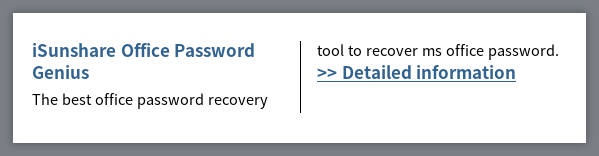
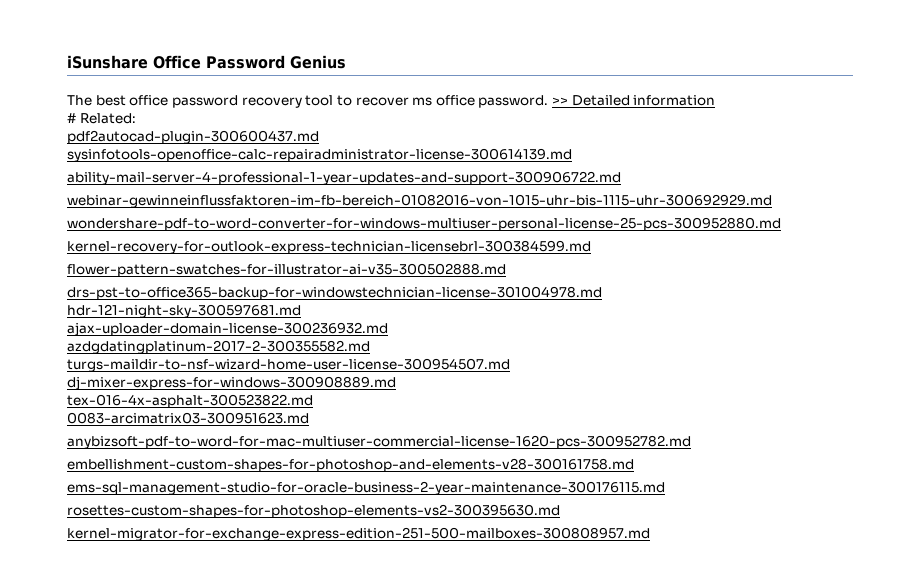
(559, 52) // -> (549, 101) none
(517, 72) none -> [67,113,136,124] [67,130,319,144] [67,148,572,162] [67,171,621,185] [67,194,772,208] [67,217,781,231] [67,240,591,254] [67,263,506,277] [67,286,602,300] [67,304,301,318] [67,322,388,336] [67,340,370,354] [67,358,510,372] [67,376,396,390] [67,394,313,408] [67,412,309,424] [67,435,691,449] [67,458,634,472] [67,481,665,495] [67,504,560,518] [67,527,650,541] // # Related: // pdf2autocad-plugin-300600437.md // sysinfotools-openoffice-calc-repairadministrator-license-300614139.md // ability-mail-server-4-professional-1-year-updates-and-support-300906722.md // webinar-gewinneinflussfaktoren-im-fb-bereich-01082016-von-1015-uhr-bis-1115-uhr-300692929.md // wondershare-pdf-to-word-converter-for-windows-multiuser-personal-license-25-pcs-300952880.md // kernel-recovery-for-outlook-express-technician-licensebrl-300384599.md // flower-pattern-swatches-for-illustrator-ai-v35-300502888.md // drs-pst-to-office365-backup-for-windowstechnician-license-301004978.md // hdr-121-night-sky-300597681.md // ajax-uploader-domain-license-300236932.md // azdgdatingplatinum-2017-2-300355582.md // turgs-maildir-to-nsf-wizard-home-user-license-300954507.md // dj-mixer-express-for-windows-300908889.md // tex-016-4x-asphalt-300523822.md // 0083-arcimatrix03-300951623.md // anybizsoft-pdf-to-word-for-mac-multiuser-commercial-license-1620-pcs-300952782.md // embellishment-custom-shapes-for-photoshop-and-elements-v28-300161758.md // ems-sql-management-studio-for-oracle-business-2-year-maintenance-300176115.md // rosettes-custom-shapes-for-photoshop-elements-vs2-300395630.md // kernel-migrator-for-exchange-express-edition-251-500-mailboxes-300808957.md

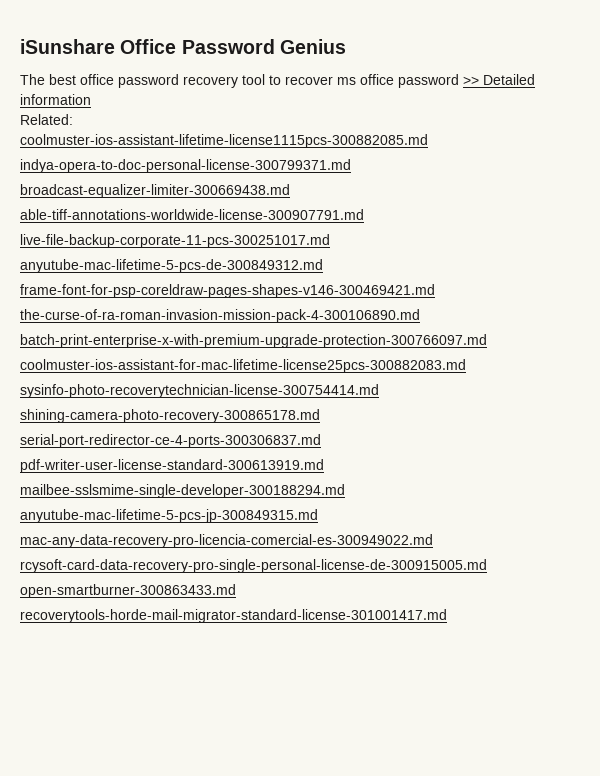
[478,95,549,108] password. -> [398,74,459,88] password
[67,113,76,123] # -> (91, 99) none
[67,130,319,144] [67,148,572,162] [67,171,621,185] [67,194,772,208] [67,217,781,231] [67,240,591,254] [67,263,506,277] [67,286,602,300] [67,304,301,318] [67,322,388,336] [67,340,370,354] [67,358,510,372] [67,376,396,390] [67,394,313,408] [67,412,309,424] [67,435,691,449] [67,458,634,472] [67,481,665,495] [67,504,560,518] [67,527,650,541] pdf2autocad-plugin-300600437.md // sysinfotools-openoffice-calc-repairadministrator-license-300614139.md // ability-mail-server-4-professional-1-year-updates-and-support-300906722.md // webinar-gewinneinflussfaktoren-im-fb-bereich-01082016-von-1015-uhr-bis-1115-uhr-300692929.md // wondershare-pdf-to-word-converter-for-windows-multiuser-personal-license-25-pcs-300952880.md // kernel-recovery-for-outlook-express-technician-licensebrl-300384599.md // flower-pattern-swatches-for-illustrator-ai-v35-300502888.md // drs-pst-to-office365-backup-for-windowstechnician-license-301004978.md // hdr-121-night-sky-300597681.md // ajax-uploader-domain-license-300236932.md // azdgdatingplatinum-2017-2-300355582.md // turgs-maildir-to-nsf-wizard-home-user-license-300954507.md // dj-mixer-express-for-windows-300908889.md // tex-016-4x-asphalt-300523822.md // 0083-arcimatrix03-300951623.md // anybizsoft-pdf-to-word-for-mac-multiuser-commercial-license-1620-pcs-300952782.md // embellishment-custom-shapes-for-photoshop-and-elements-v28-300161758.md // ems-sql-management-studio-for-oracle-business-2-year-maintenance-300176115.md // rosettes-custom-shapes-for-photoshop-elements-vs2-300395630.md // kernel-migrator-for-exchange-express-edition-251-500-mailboxes-300808957.md -> [20,134,428,148] [20,159,351,173] [20,184,290,198] [20,209,364,220] [20,234,330,248] [20,259,323,273] [20,284,435,298] [20,309,420,323] [20,334,487,348] [20,359,466,373] [20,384,379,398] [20,409,320,423] [20,434,321,448] [20,459,324,473] [20,484,345,498] [20,509,318,523] [20,534,433,548] [20,559,487,573] [20,584,236,598] [20,609,447,623] coolmuster-ios-assistant-lifetime-license1115pcs-300882085.md // indya-opera-to-doc-personal-license-300799371.md // broadcast-equalizer-limiter-300669438.md // able-tiff-annotations-worldwide-license-300907791.md // live-file-backup-corporate-11-pcs-300251017.md // anyutube-mac-lifetime-5-pcs-de-300849312.md // frame-font-for-psp-coreldraw-pages-shapes-v146-300469421.md // the-curse-of-ra-roman-invasion-mission-pack-4-300106890.md // batch-print-enterprise-x-with-premium-upgrade-protection-300766097.md // coolmuster-ios-assistant-for-mac-lifetime-license25pcs-300882083.md // sysinfo-photo-recoverytechnician-license-300754414.md // shining-camera-photo-recovery-300865178.md // serial-port-redirector-ce-4-ports-300306837.md // pdf-writer-user-license-standard-300613919.md // mailbee-sslsmime-single-developer-300188294.md // anyutube-mac-lifetime-5-pcs-jp-300849315.md // mac-any-data-recovery-pro-licencia-comercial-es-300949022.md // rcysoft-card-data-recovery-pro-single-personal-license-de-300915005.md // open-smartburner-300863433.md // recoverytools-horde-mail-migrator-standard-license-301001417.md

